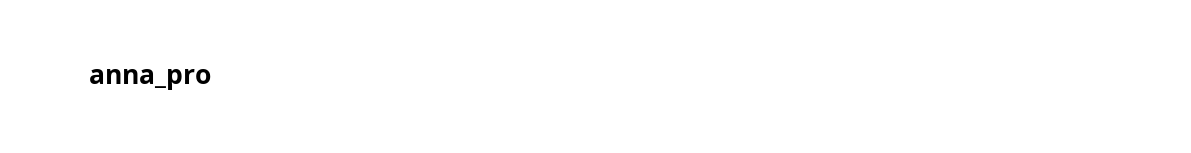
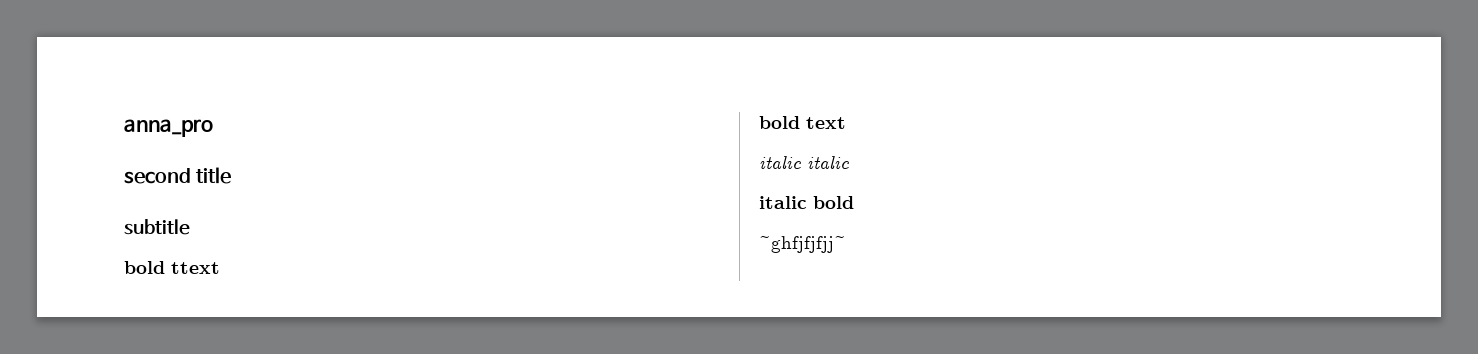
(211, 79) none -> [124,167,232,184] [124,219,190,235] [124,261,220,274] [759,116,846,129] [759,156,849,169] [759,196,854,209] [759,236,846,253] // second title // subtitle // bold ttext // bold text // italic italic // italic bold // ~ghfjfjfjj~

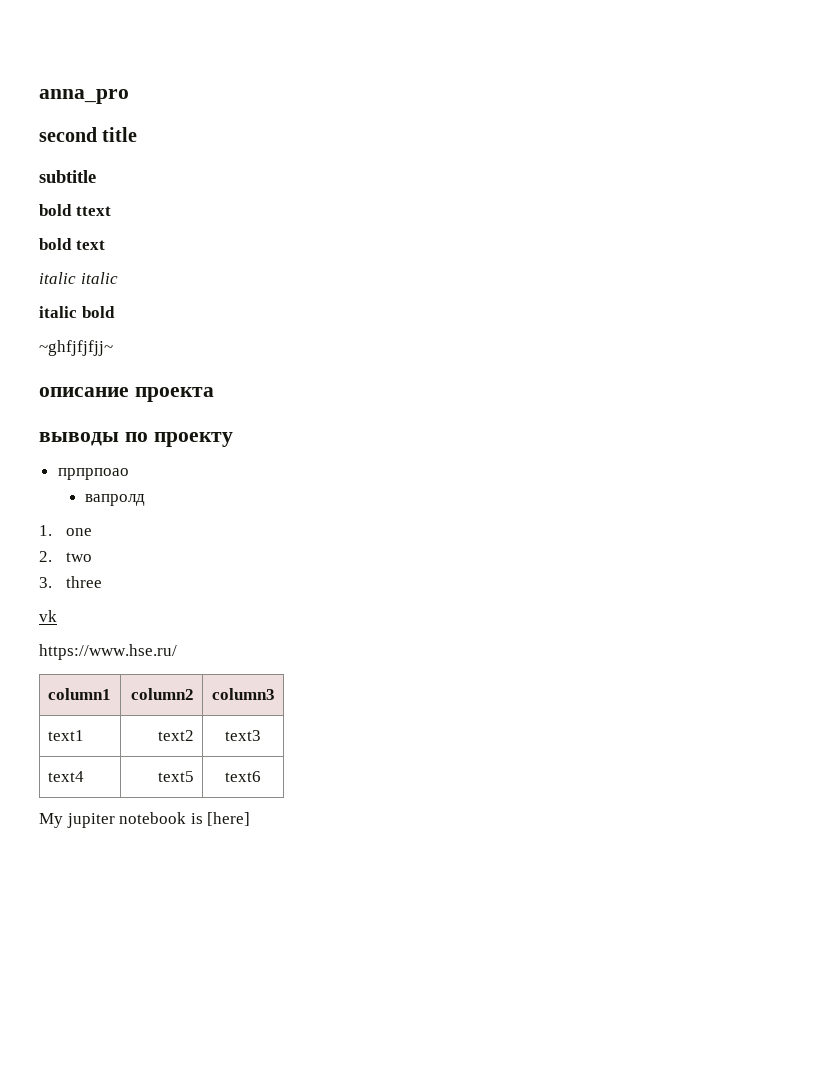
(846, 244) none -> [39,387,214,402] [39,432,233,447] [57,468,129,480] [84,494,145,506] [39,525,93,536] [39,551,93,562] [39,576,103,588] [39,610,57,622] [39,644,177,660] [47,688,111,700] [131,688,195,700] [211,688,275,700] [47,730,84,741] [158,730,195,741] [225,730,261,741] [47,771,84,782] [158,771,195,782] [225,771,261,782] [39,812,251,828] // описание проекта // выводы по проекту // прпрпоао // вапролд // 1. one // 2. two // 3. three // vk // https://www.hse.ru/ // column1 | column2 | column3 // text1 | text2 | text3 // text4 | text5 | text6 // My jupiter notebook is [here]

